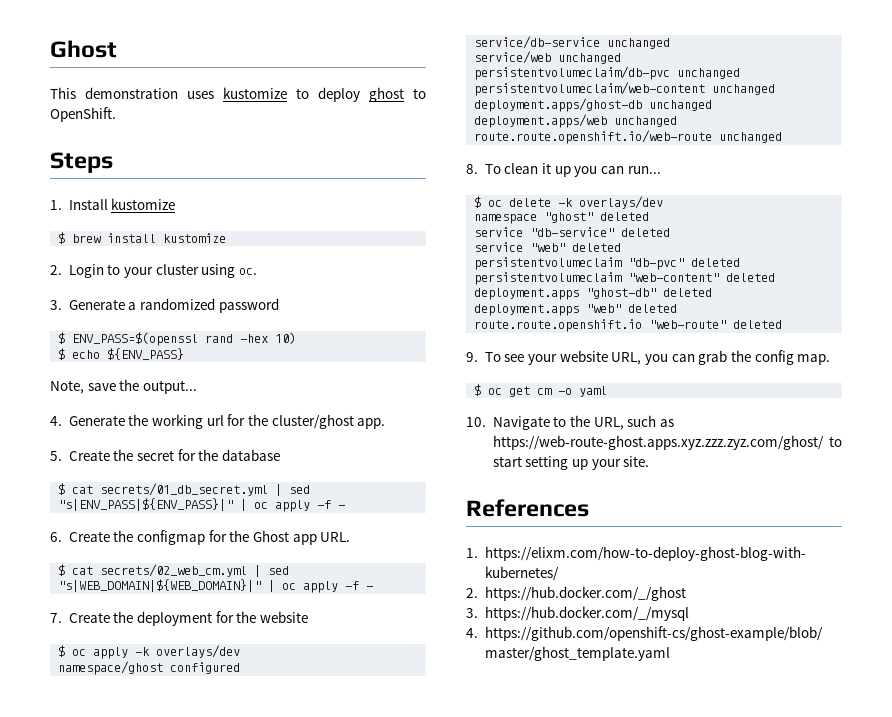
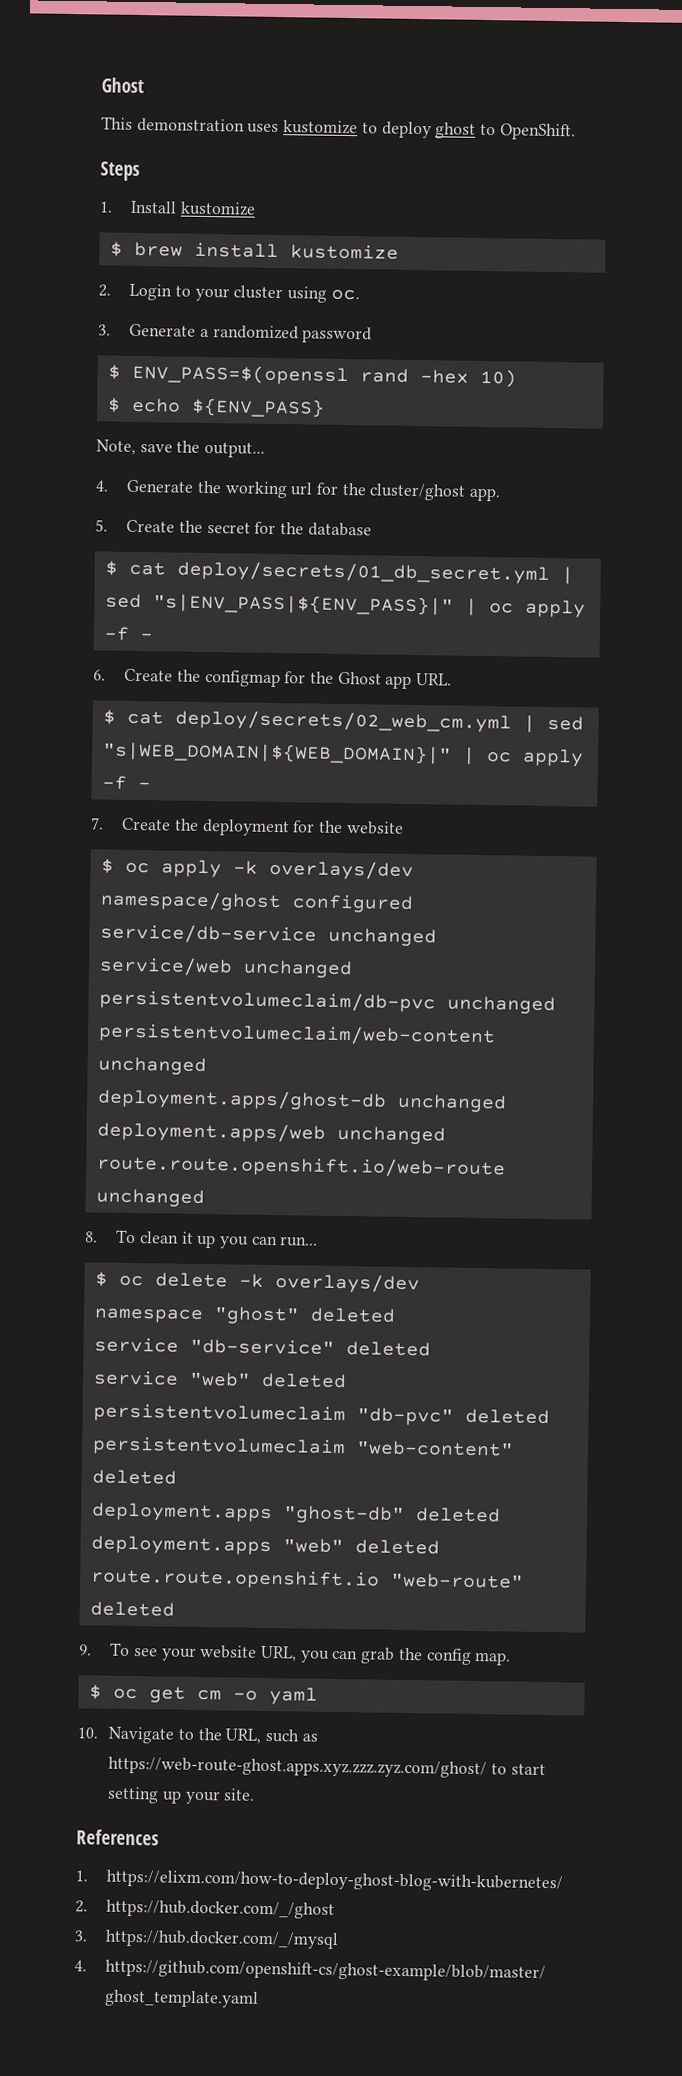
[100,483,269,496] secrets/01_db_secret.yml -> [176,560,550,584] deploy/secrets/01_db_secret.yml
[100,564,248,577] secrets/02_web_cm.yml -> [174,709,512,733] deploy/secrets/02_web_cm.yml

